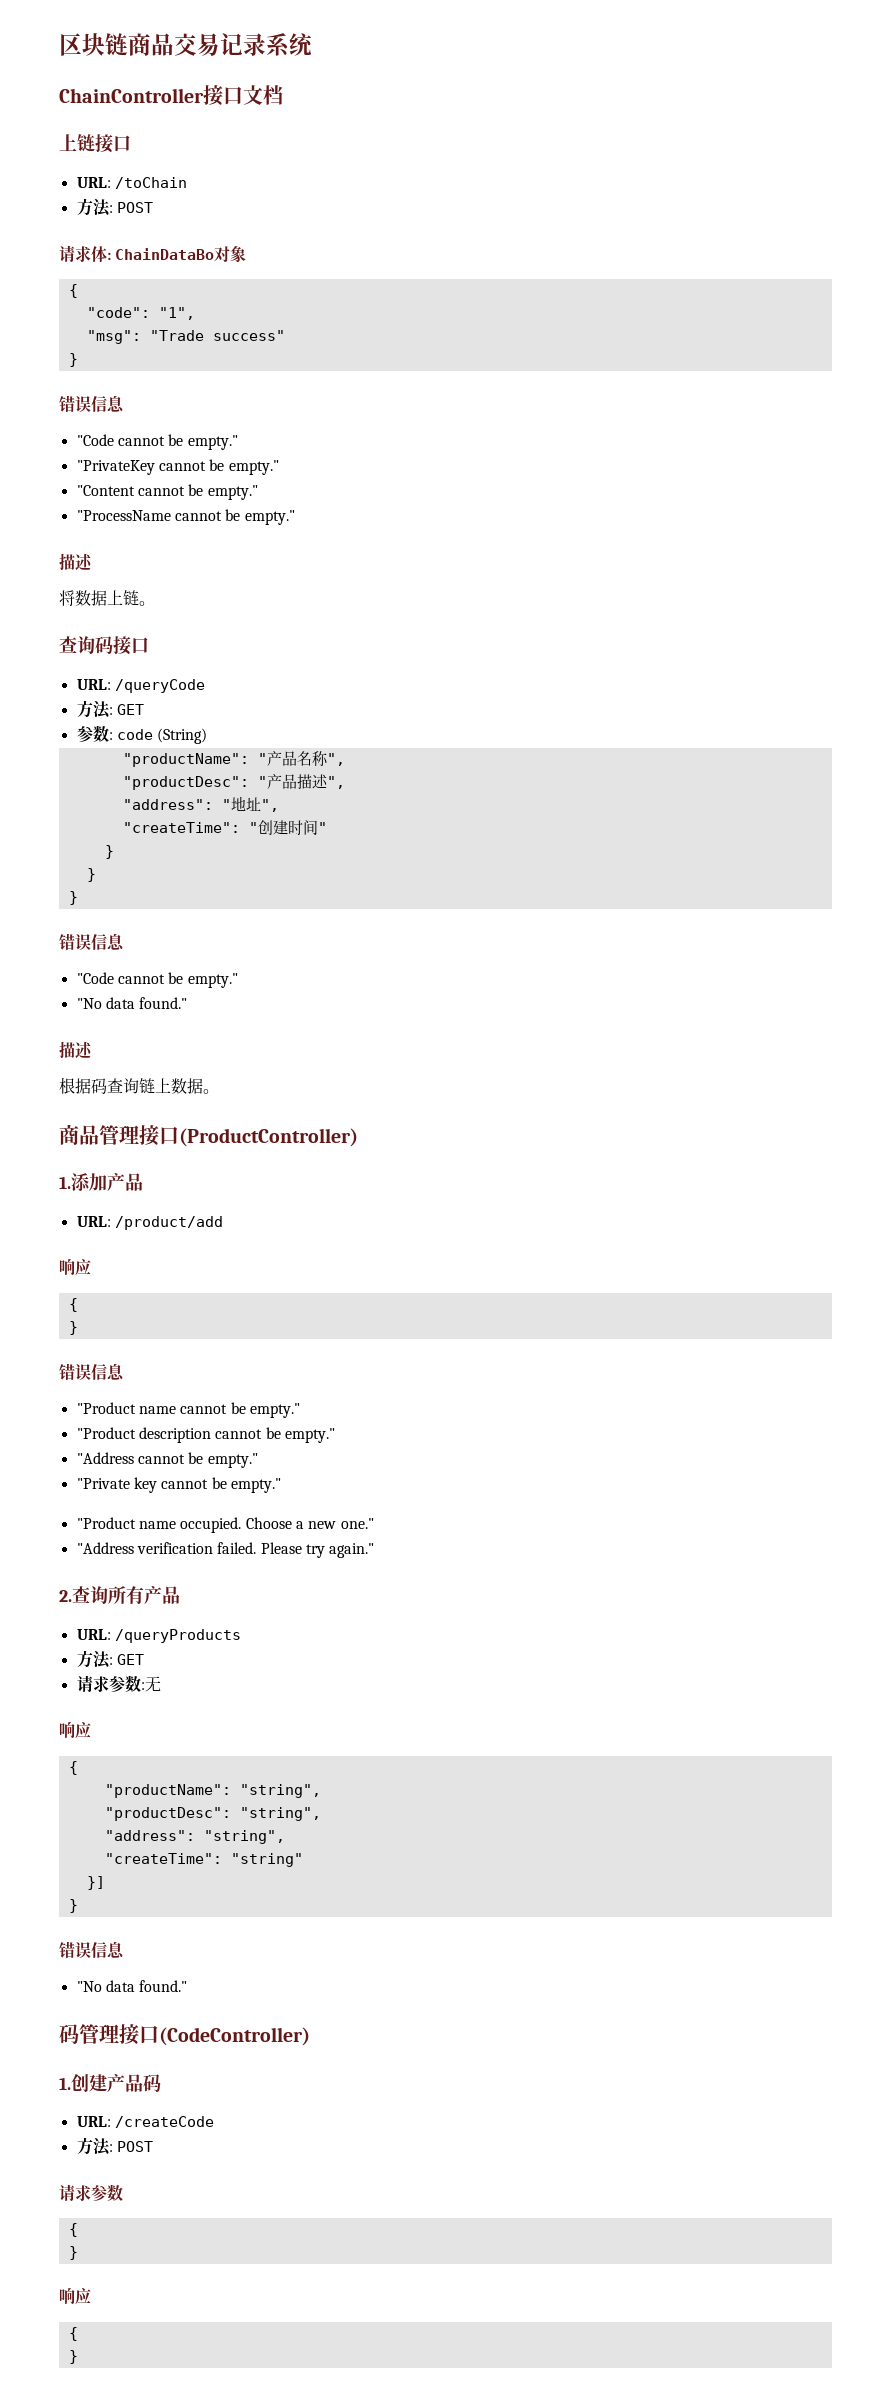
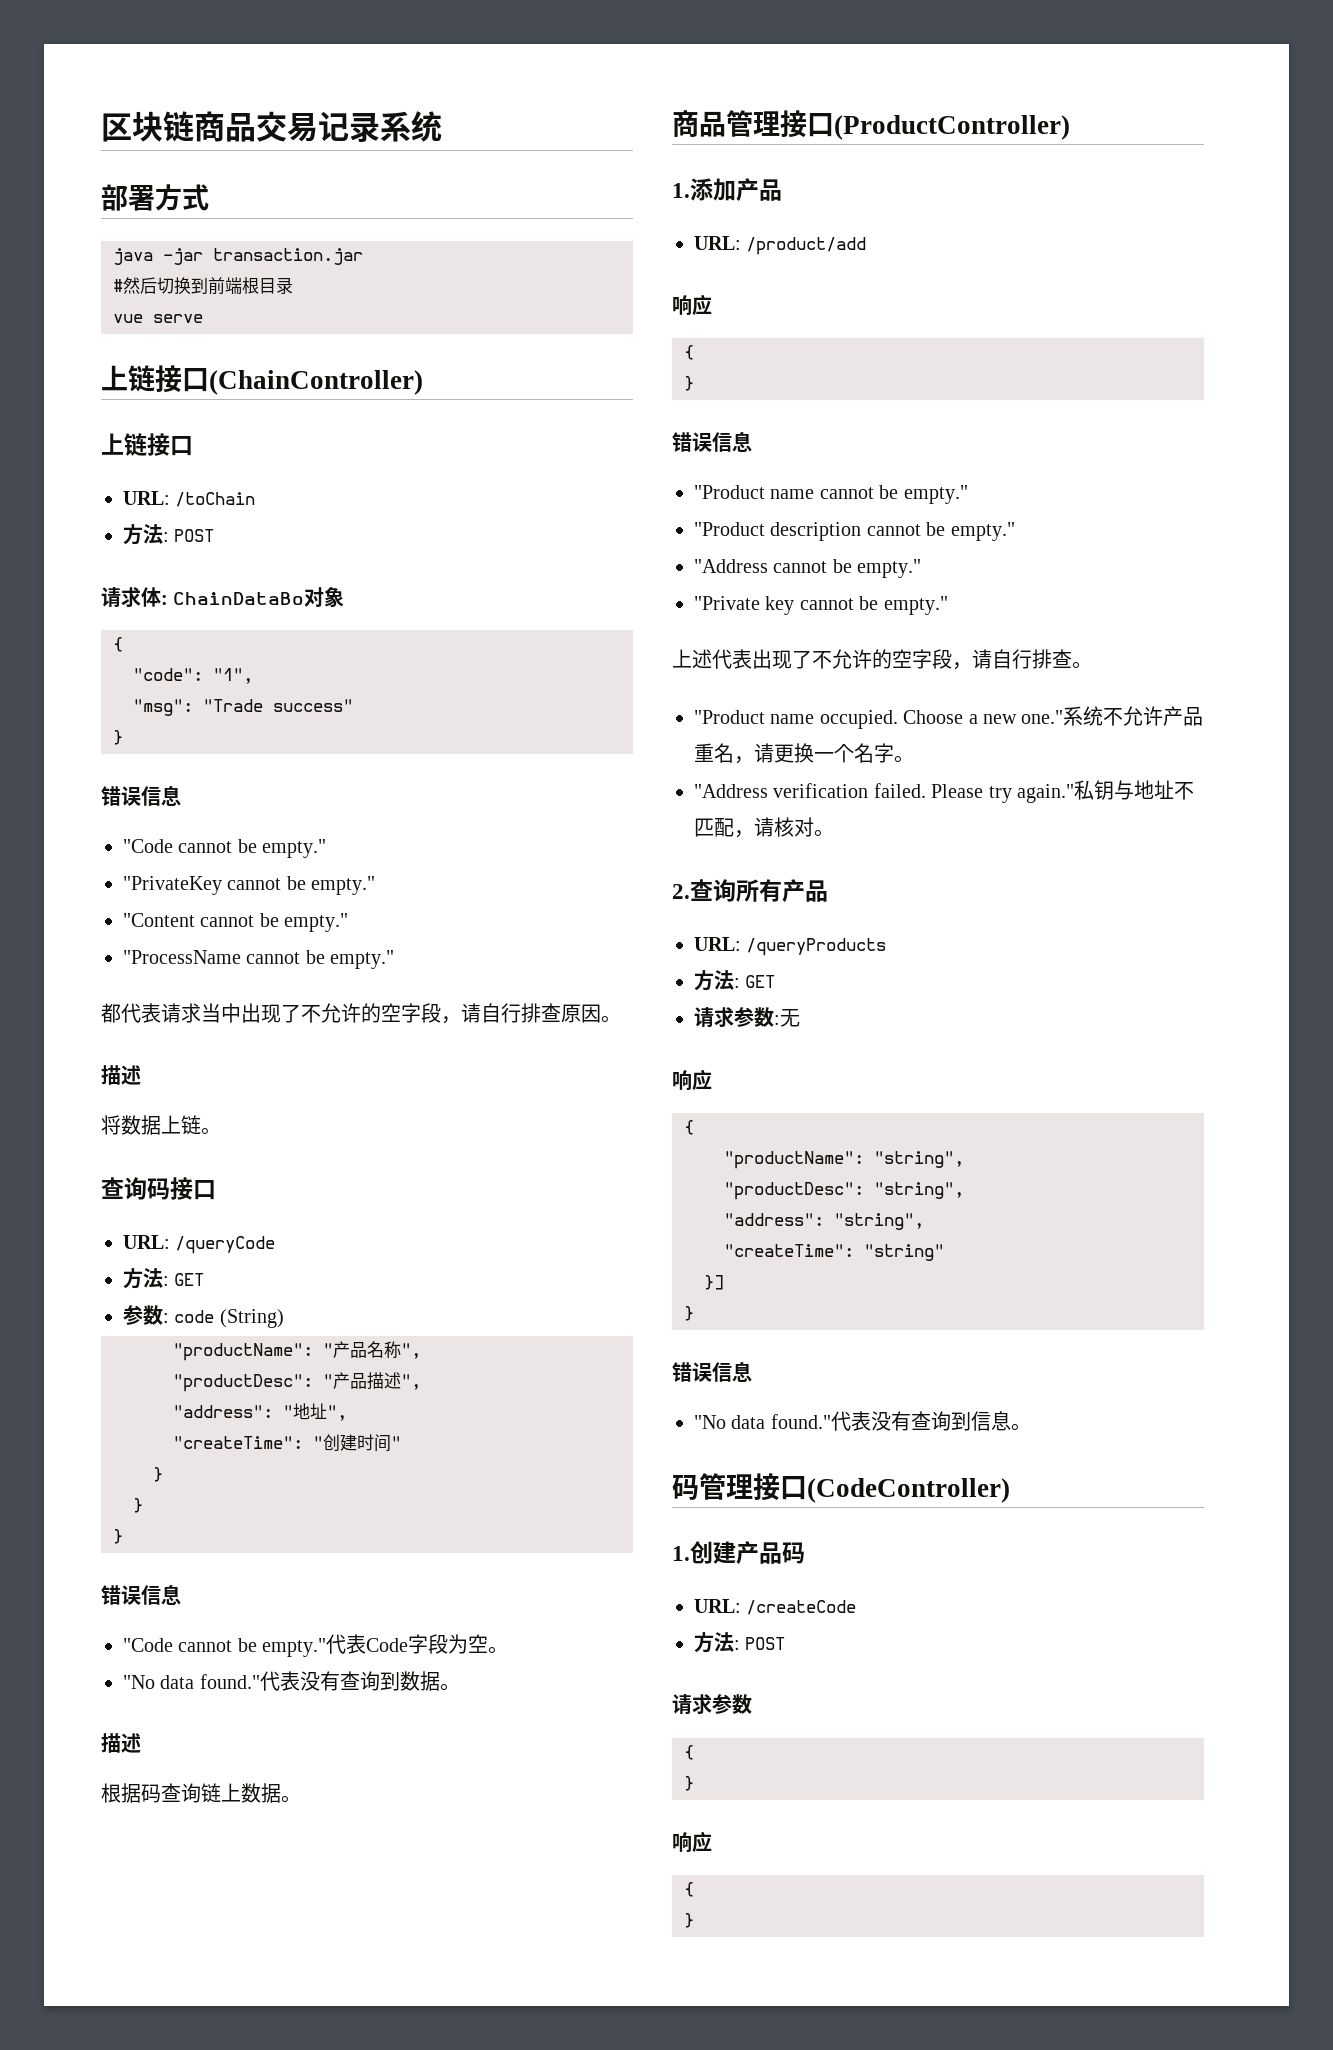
[59,85,283,106] ChainController接口文档 -> [101,184,209,211] [113,248,363,265] [113,277,293,295] [113,314,203,323] [101,365,423,395] 部署方式 // java -jar transaction.jar // #然后切换到前端根目录 // vue serve // 上链接口(ChainController)
(295, 517) none -> [101,1003,621,1024] // 都代表请求当中出现了不允许的空字段，请自行排查原因。
[76,997,188,1009] // "No data found." -> [326,1634,509,1654] [123,1671,460,1691] 代表Code字段为空。 // "No data found."代表没有查询到数据。
(281, 1485) none -> [672,649,1092,670] // 上述代表出现了不允许的空字段，请自行排查。
(374, 1523) none -> [1063,706,1204,726] [694,743,914,764] 系统不允许产品重名，请更换一个名字。
(375, 1550) none -> [1074,780,1194,800] [694,817,834,838] 私钥与地址不匹配，请核对。
(188, 1986) none -> [830,1411,1031,1431] 代表没有查询到信息。

